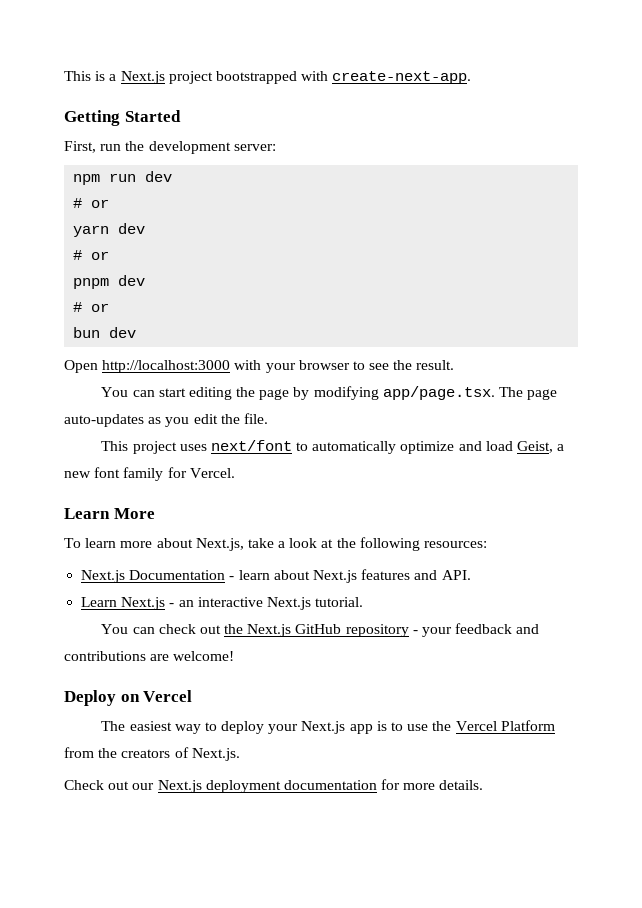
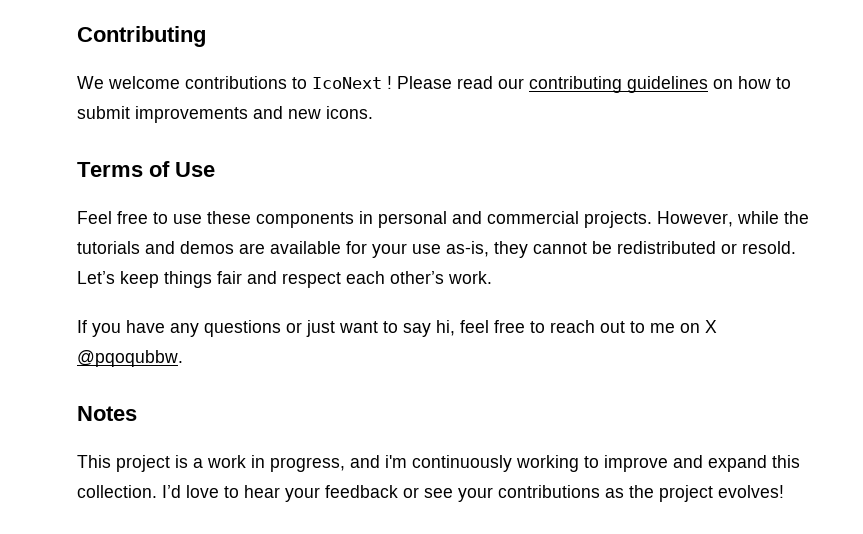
[64,71,472,84] [64,110,181,126] [64,141,276,154] [73,171,173,185] [73,198,110,208] [73,223,146,237] [73,250,110,260] [73,275,146,289] [73,302,110,312] [73,327,137,338] [64,360,455,373] [101,386,558,400] [64,413,268,427] [101,440,565,454] [64,467,235,481] [64,508,155,519] [64,537,488,551] [81,569,471,583] [81,597,364,610] [101,623,540,637] [64,651,235,661] [64,690,193,706] [101,720,555,734] [64,747,240,761] [64,779,484,793] This is a Next.js project bootstrapped with create-next-app. // Getting Started // First, run the development server: // npm run dev // # or // yarn dev // # or // pnpm dev // # or // bun dev // Open http://localhost:3000 with your browser to see the result. // You can start editing the page by modifying app/page.tsx. The page auto-updates as you edit the file. // This project uses next/font to automatically optimize and load Geist, a new font family for Vercel. // Learn More // To learn more about Next.js, take a look at the following resources: // Next.js Documentation - learn about Next.js features and API. // Learn Next.js - an interactive Next.js tutorial. // You can check out the Next.js GitHub repository - your feedback and contributions are welcome! // Deploy on Vercel // The easiest way to deploy your Next.js app is to use the Vercel Platform from the creators of Next.js. // Check out our Next.js deployment documentation for more details. -> [77,26,206,47] [77,76,791,93] [77,106,373,123] [77,161,215,177] [77,211,809,228] [77,241,796,258] [77,271,492,288] [77,320,717,337] [77,350,183,367] [77,406,137,421] [77,455,800,472] [77,485,784,502] Contributing // We welcome contributions to IcoNext ! Please read our contributing guidelines on how to submit improvements and new icons. // Terms of Use // Feel free to use these components in personal and commercial projects. However, while the tutorials and demos are available for your use as-is, they cannot be redistributed or resold. Let’s keep things fair and respect each other’s work. // If you have any questions or just want to say hi, feel free to reach out to me on X @pqoqubbw. // Notes // This project is a work in progress, and i'm continuously working to improve and expand this collection. I’d love to hear your feedback or see your contributions as the project evolves!

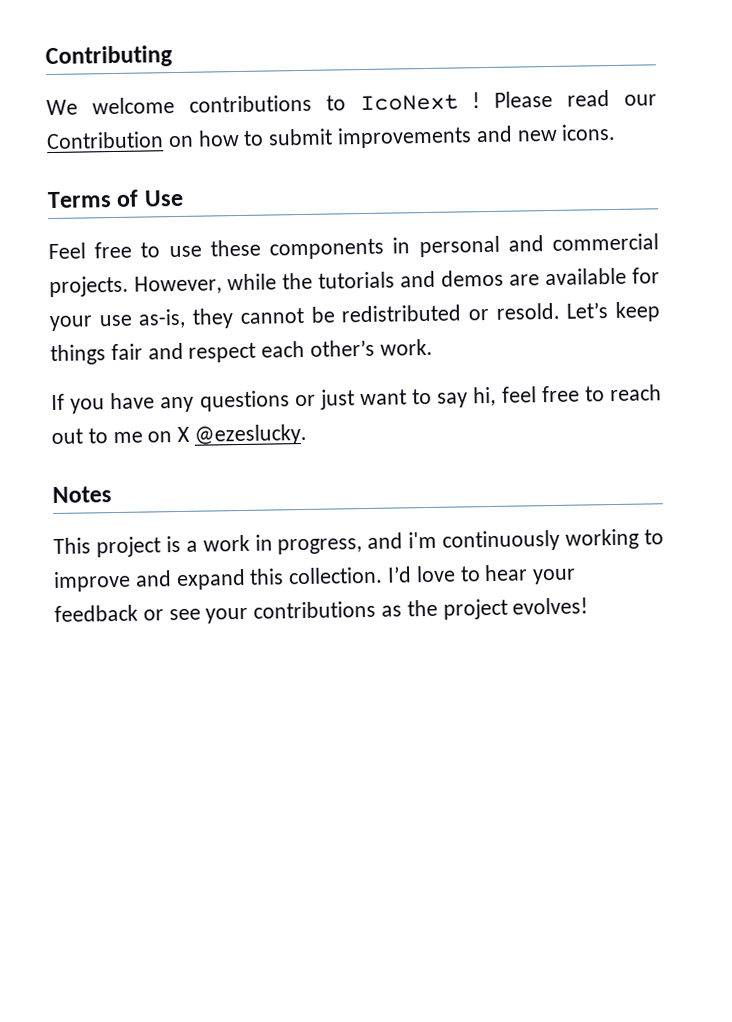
[529,76,708,93] contributing guidelines -> [46,131,164,150] Contribution
[77,350,183,367] @pqoqubbw. -> [194,423,308,446] @ezeslucky.

